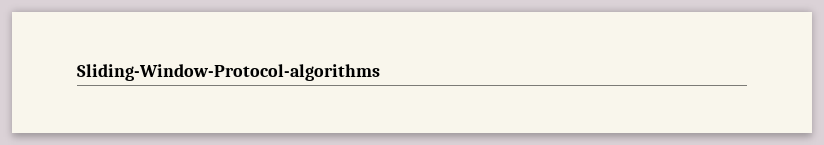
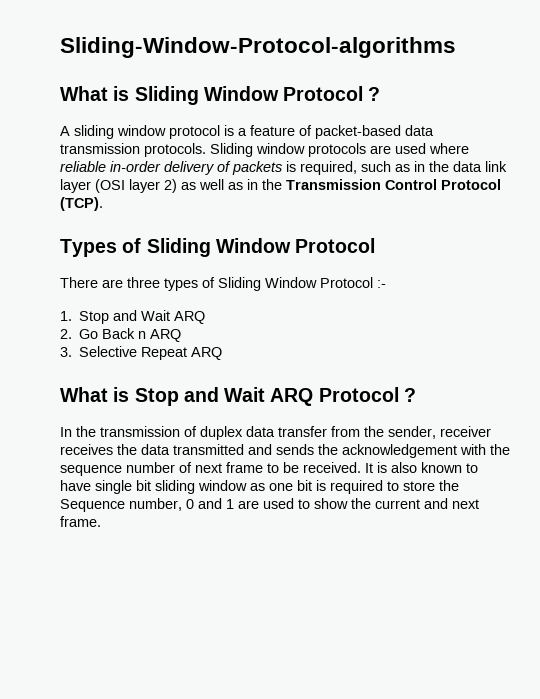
(380, 72) none -> [60,86,381,105] [60,125,434,139] [60,143,469,157] [60,161,507,175] [60,179,501,193] [60,197,103,211] [60,238,376,257] [60,277,386,291] [60,310,206,324] [60,328,182,342] [60,346,223,360] [60,387,416,406] [60,426,491,440] [60,444,510,458] [60,462,478,476] [60,480,459,494] [60,498,479,512] [60,516,101,527] // What is Sliding Window Protocol ? // A sliding window protocol is a feature of packet-based data transmission protocols. Sliding window protocols are used where reliable in-order delivery of packets is required, such as in the data link layer (OSI layer 2) as well as in the Transmission Control Protocol (TCP). // Types of Sliding Window Protocol // There are three types of Sliding Window Protocol :- // 1. Stop and Wait ARQ // 2. Go Back n ARQ // 3. Selective Repeat ARQ // What is Stop and Wait ARQ Protocol ? // In the transmission of duplex data transfer from the sender, receiver receives the data transmitted and sends the acknowledgement with the sequence number of next frame to be received. It is also known to have single bit sliding window as one bit is required to store the Sequence number, 0 and 1 are used to show the current and next frame.

